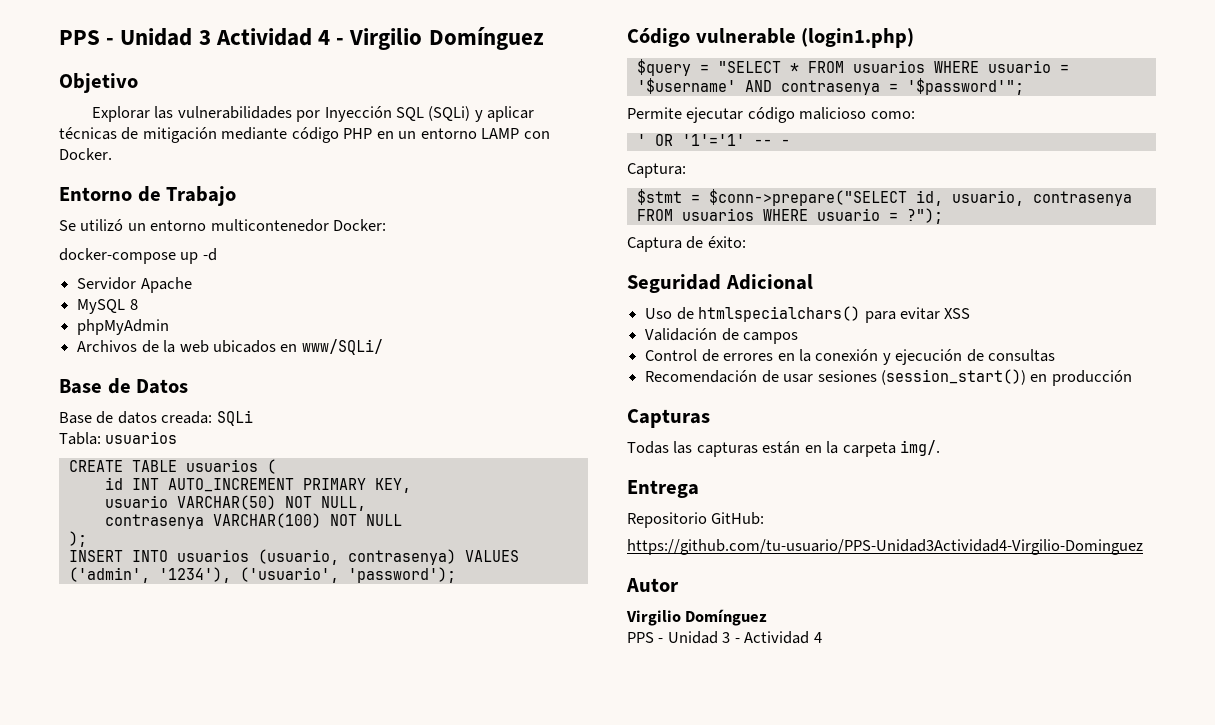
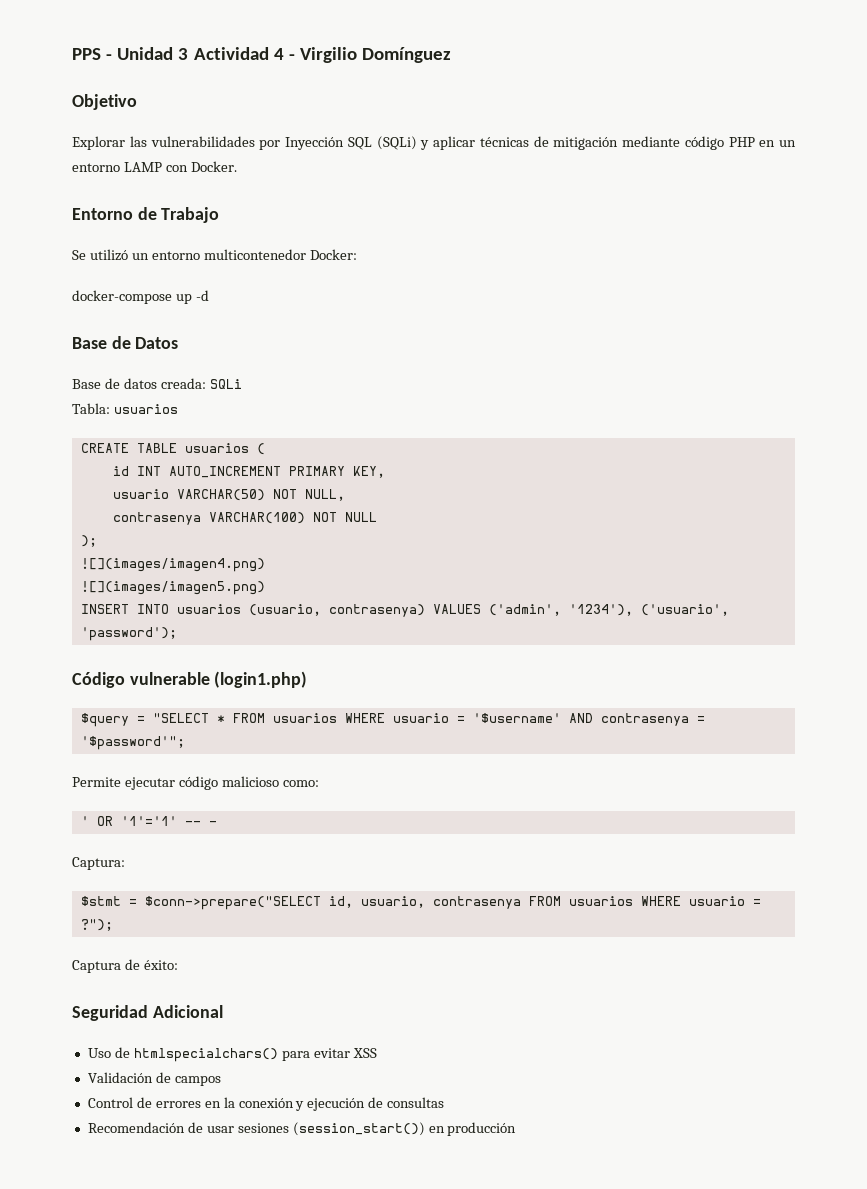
[77,277,192,293] [77,299,138,314] [77,319,170,335] [77,339,383,355] // Servidor Apache // MySQL 8 // phpMyAdmin // Archivos de la web ubicados en www/SQLi/ -> (209, 295) none
(87, 539) none -> [80,558,265,572] [80,581,265,595] // ![](images/imagen4.png) // ![](images/imagen5.png)
[627,409,710,428] [627,440,941,457] [627,480,699,498] [627,512,765,528] [627,539,1143,555] [626,578,679,592] [626,609,768,626] [627,631,822,644] // Capturas // Todas las capturas están en la carpeta img/. // Entrega // Repositorio GitHub: // https://github.com/tu-usuario/PPS-Unidad3Actividad4-Virgilio-Dominguez // Autor // Virgilio Domínguez // PPS - Unidad 3 - Actividad 4 -> (517, 1129) none

